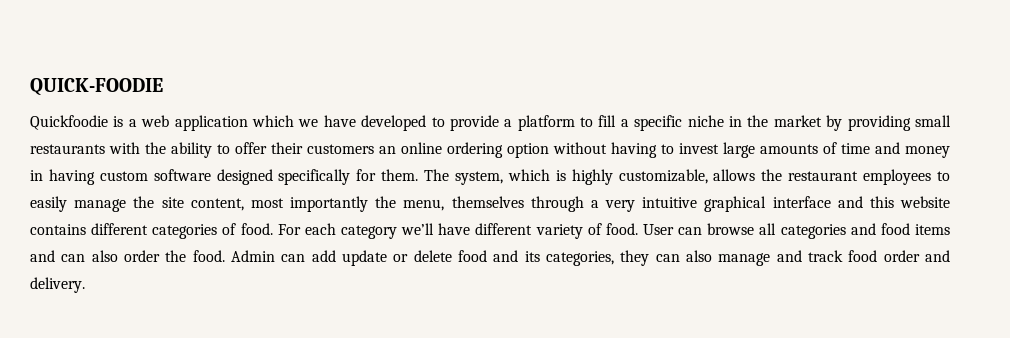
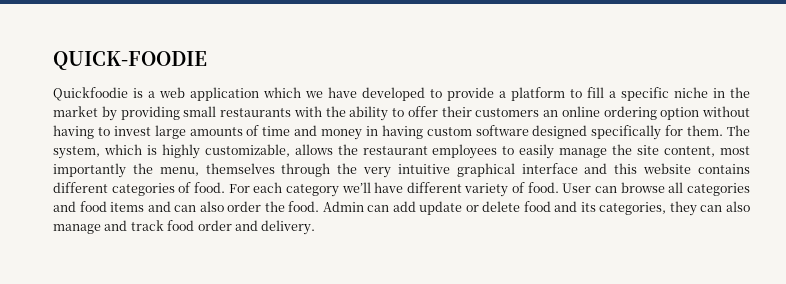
[590,200,599,208] a -> [337,163,358,174] the

